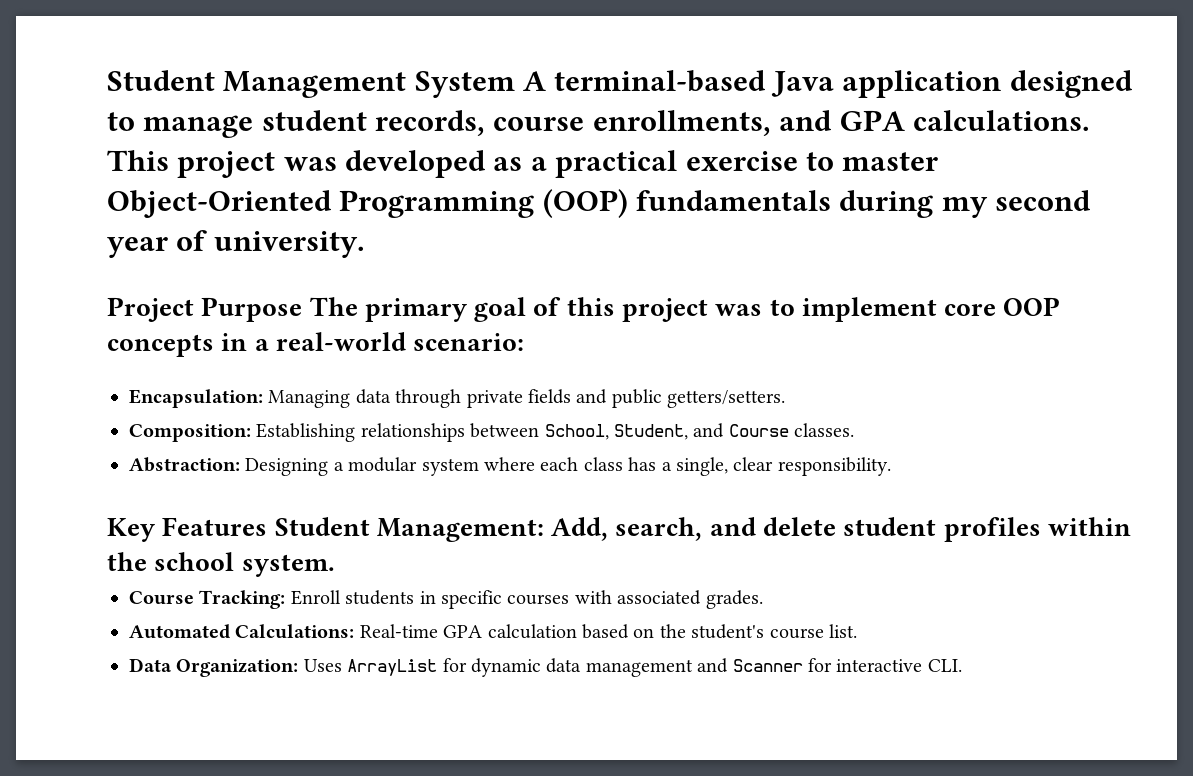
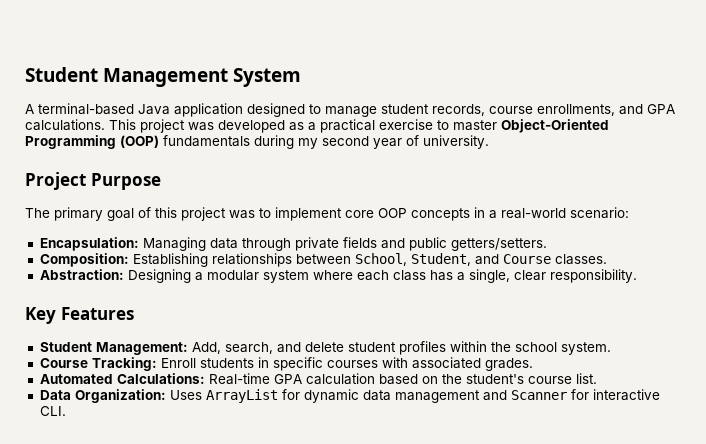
(515, 84) none -> (302, 77) //
(303, 309) none -> (161, 181) //
(268, 526) none -> (134, 313) //

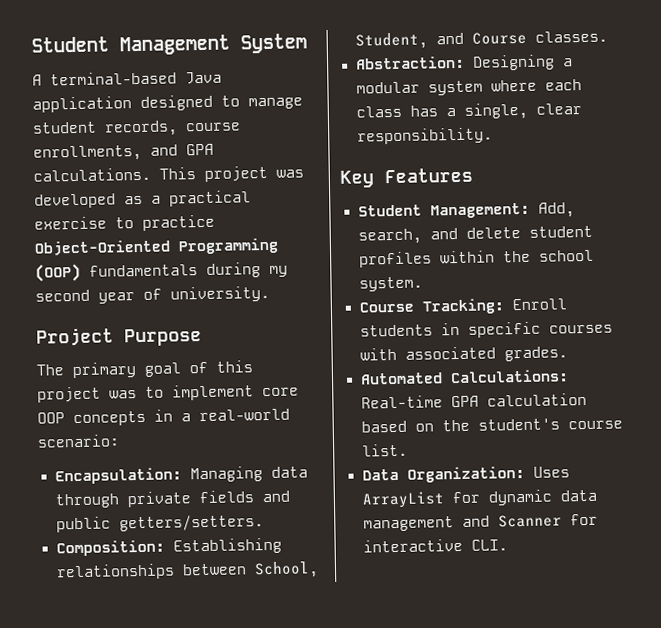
[453,120,497,131] master -> [142,214,215,231] practice

